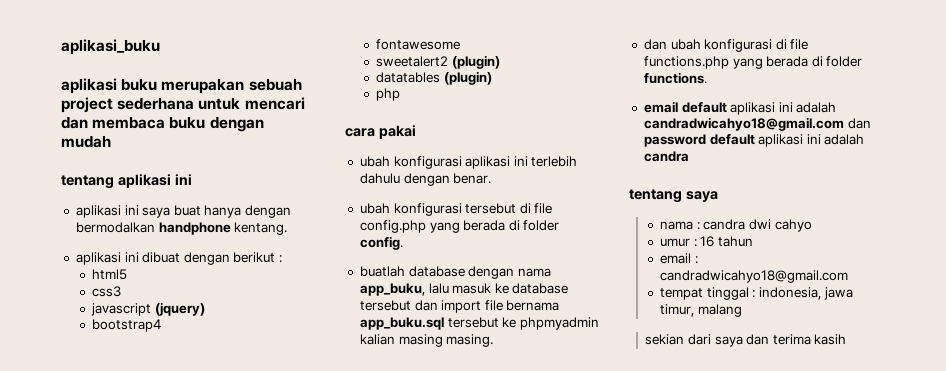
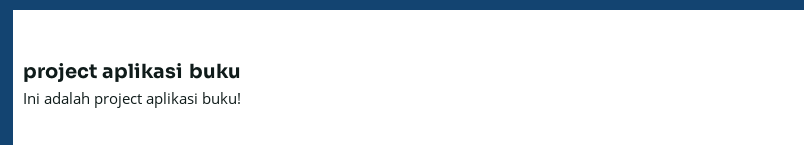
[61,39,160,55] aplikasi_buku // -> [23,62,97,82] project
[161,79,302,94] [61,97,305,113] [61,117,264,132] [61,136,111,148] [61,174,192,189] [75,205,292,218] [75,222,288,235] [75,252,283,265] [92,269,128,280] [92,286,122,297] [91,302,205,316] [92,319,162,332] [376,39,461,50] [376,55,500,69] [376,71,492,85] [376,88,401,101] [345,125,416,139] [359,156,578,169] [359,173,492,186] [359,203,553,216] [359,220,560,233] [359,236,403,250] [359,266,551,279] [359,283,569,296] [359,300,560,313] [359,317,599,330] [359,334,494,347] [643,39,809,52] [643,56,863,69] [643,72,707,84] [643,101,837,115] [643,117,871,131] [643,134,865,147] [643,151,689,162] [629,189,718,203] [660,219,812,232] [660,236,753,247] [660,253,698,264] [660,270,849,283] [660,287,853,300] [660,304,742,317] [645,334,847,347] merupakan sebuah project sederhana untuk mencari dan membaca buku dengan mudah // tentang aplikasi ini // aplikasi ini saya buat hanya dengan bermodalkan handphone kentang. // aplikasi ini dibuat dengan berikut : // html5 // css3 // javascript (jquery) // bootstrap4 // fontawesome // sweetalert2 (plugin) // datatables (plugin) // php // cara pakai // ubah konfigurasi aplikasi ini terlebih dahulu dengan benar. // ubah konfigurasi tersebut di file config.php yang berada di folder config. // buatlah database dengan nama app_buku, lalu masuk ke database tersebut dan import file bernama app_buku.sql tersebut ke phpmyadmin kalian masing masing. // dan ubah konfigurasi di file functions.php yang berada di folder functions. // email default aplikasi ini adalah candradwicahyo18@gmail.com dan password default aplikasi ini adalah candra // tentang saya // nama : candra dwi cahyo // umur : 16 tahun // email : candradwicahyo18@gmail.com // tempat tinggal : indonesia, jawa timur, malang // sekian dari saya dan terima kasih -> [23,92,242,108] // Ini adalah project aplikasi buku!

